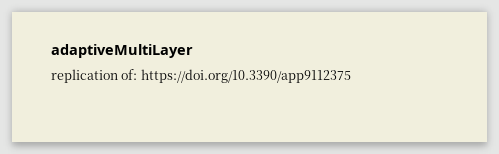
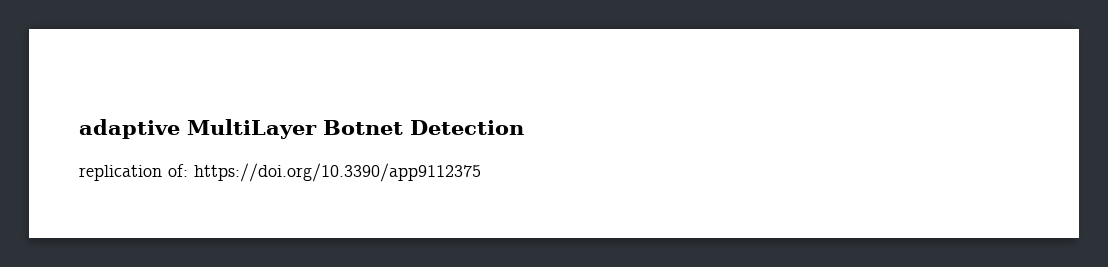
[51,44,193,58] adaptiveMultiLayer -> [79,119,524,139] adaptive MultiLayer Botnet Detection

